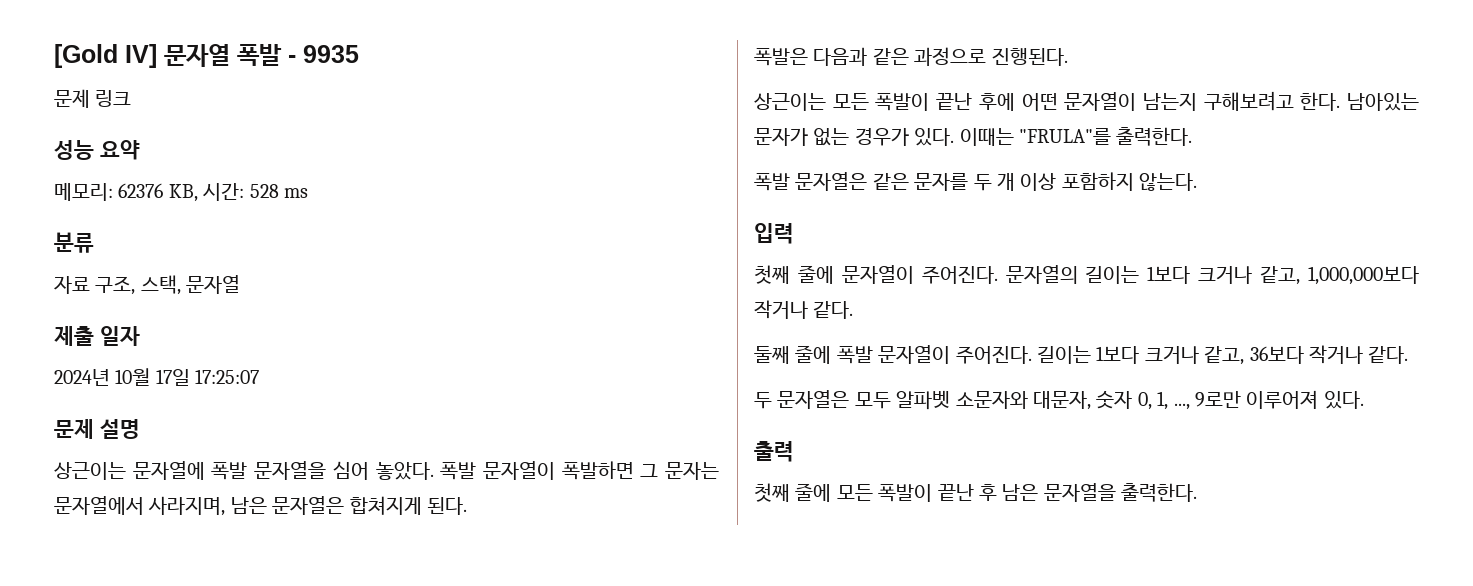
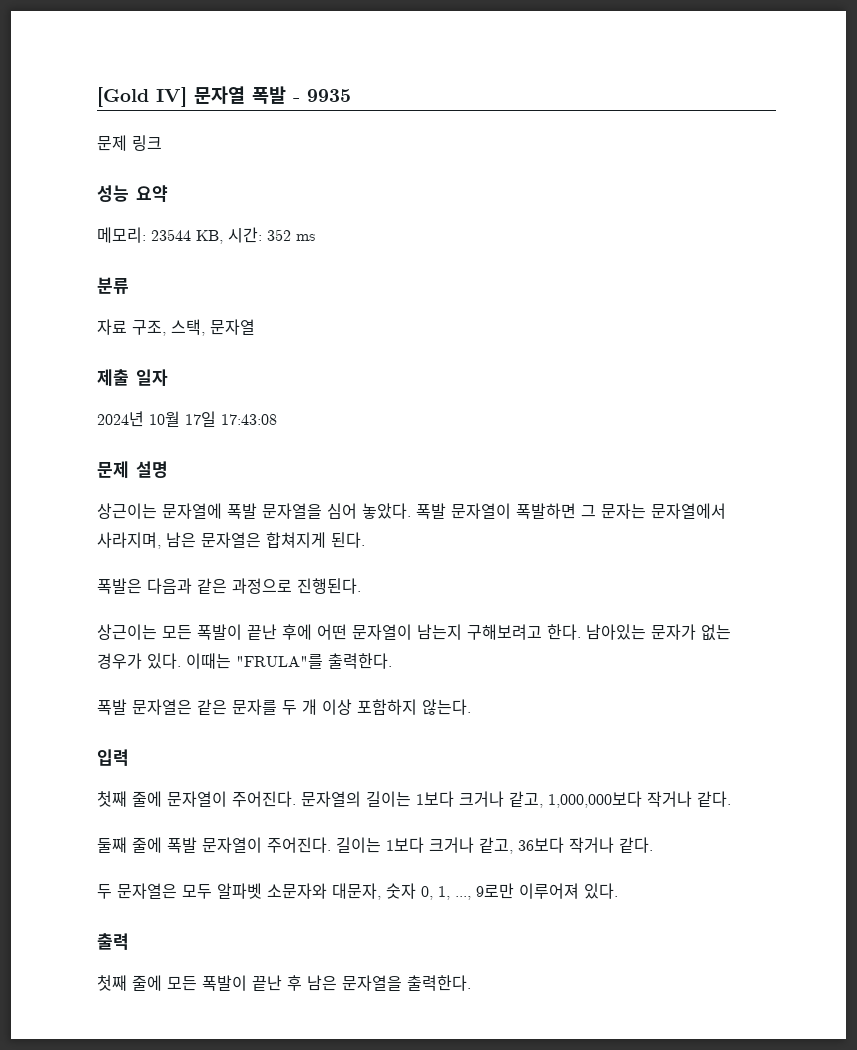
[118,183,164,198] 62376 -> [151,229,191,241] 23544
[249,184,279,198] 528 -> [267,229,291,241] 352
[195,369,260,384] 17:25:07 -> [221,414,277,425] 17:43:08

